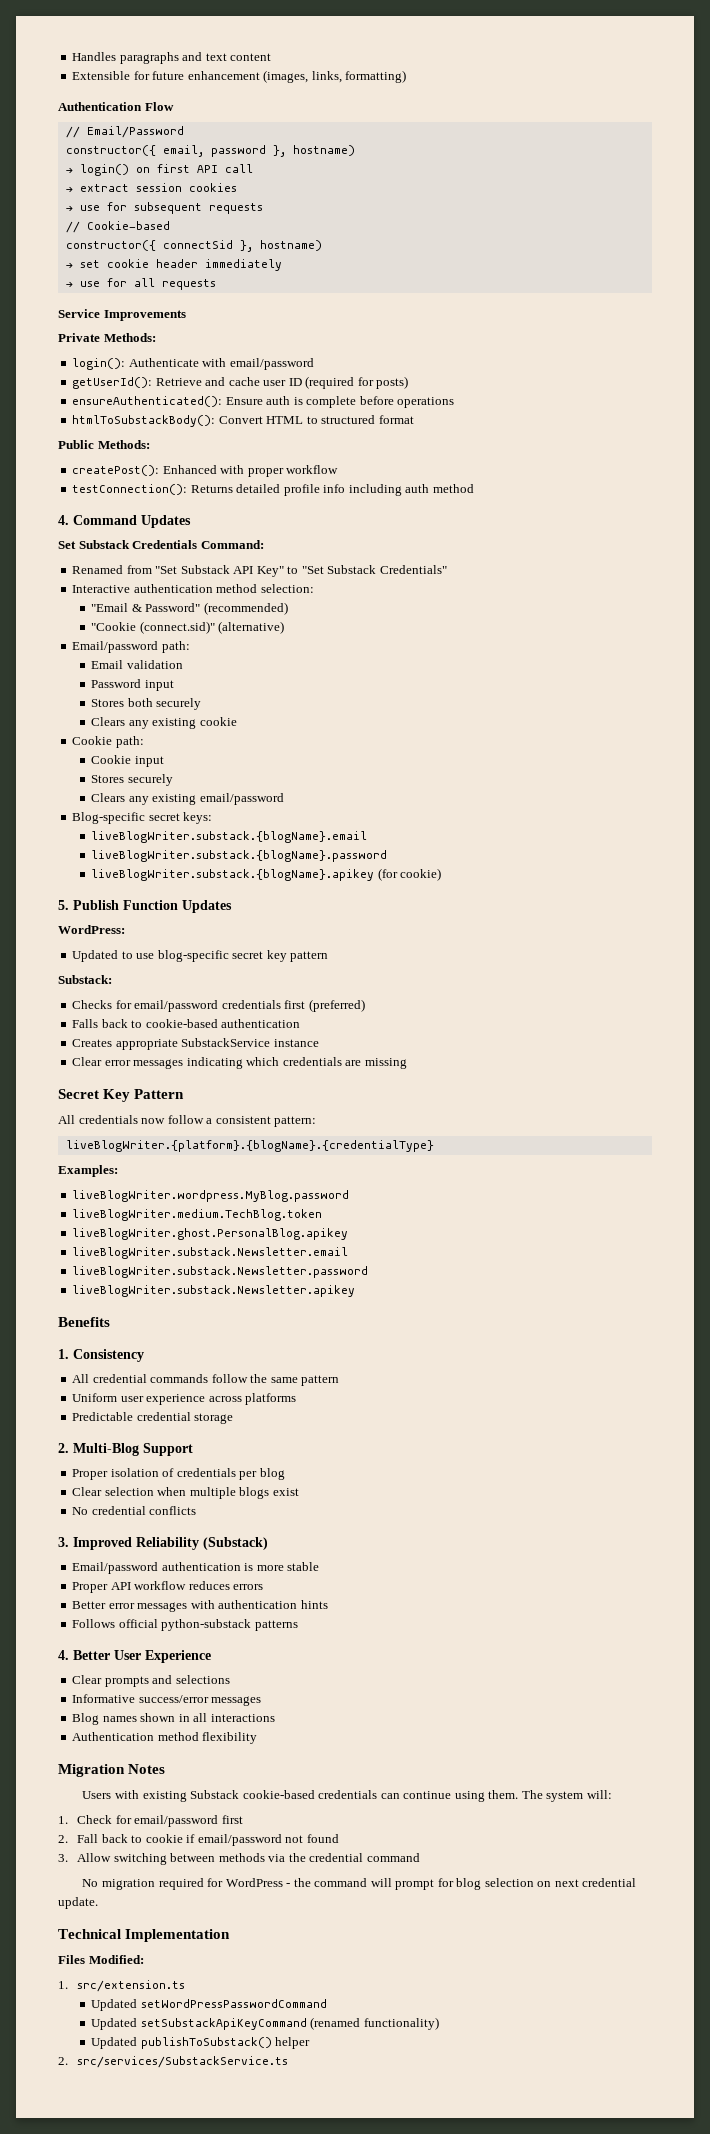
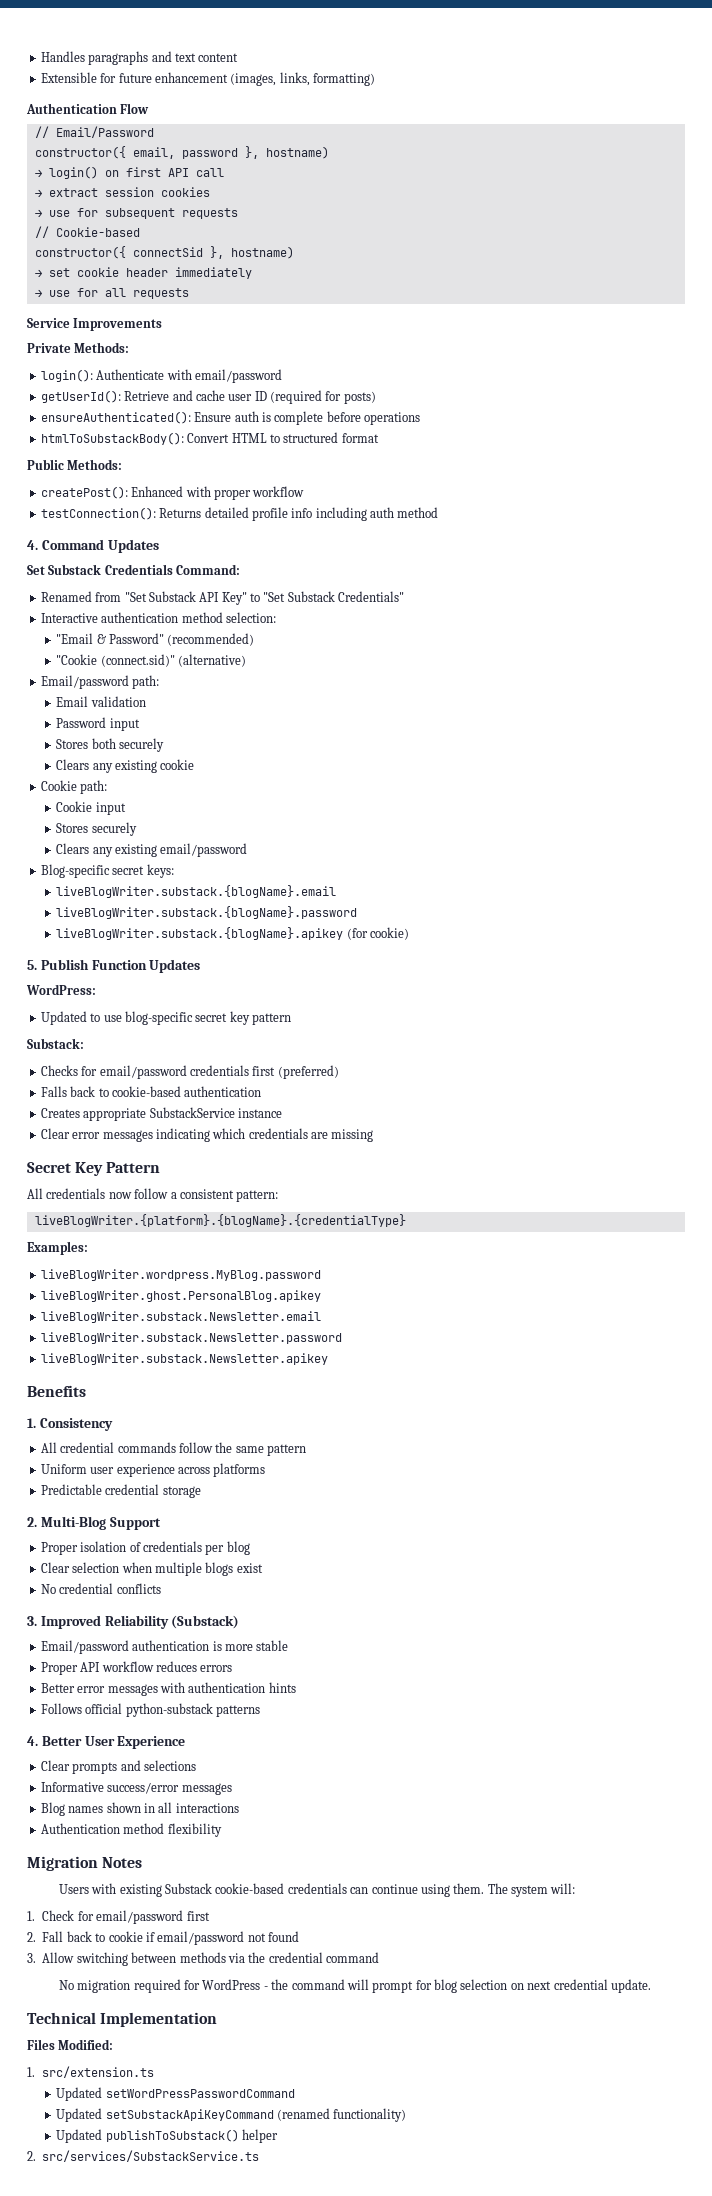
[72,1209,323,1221] // liveBlogWriter.medium.TechBlog.token -> (321, 1275) none

